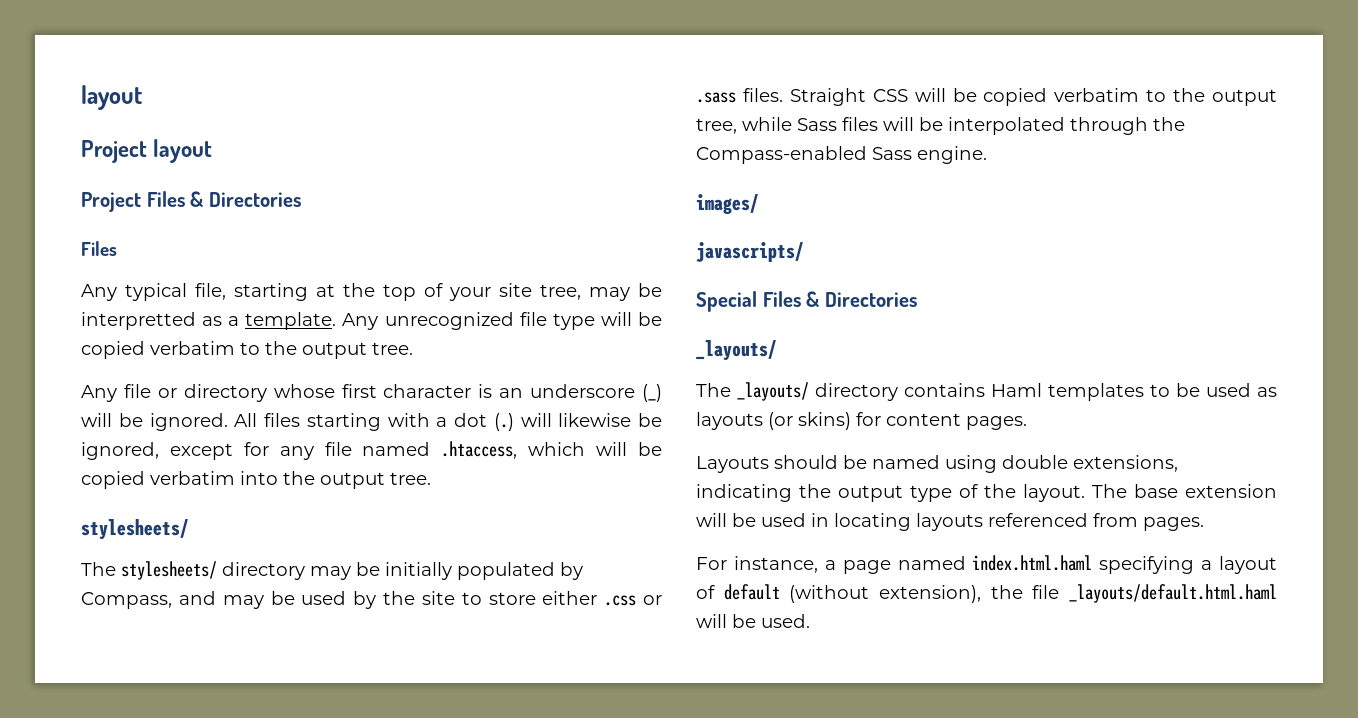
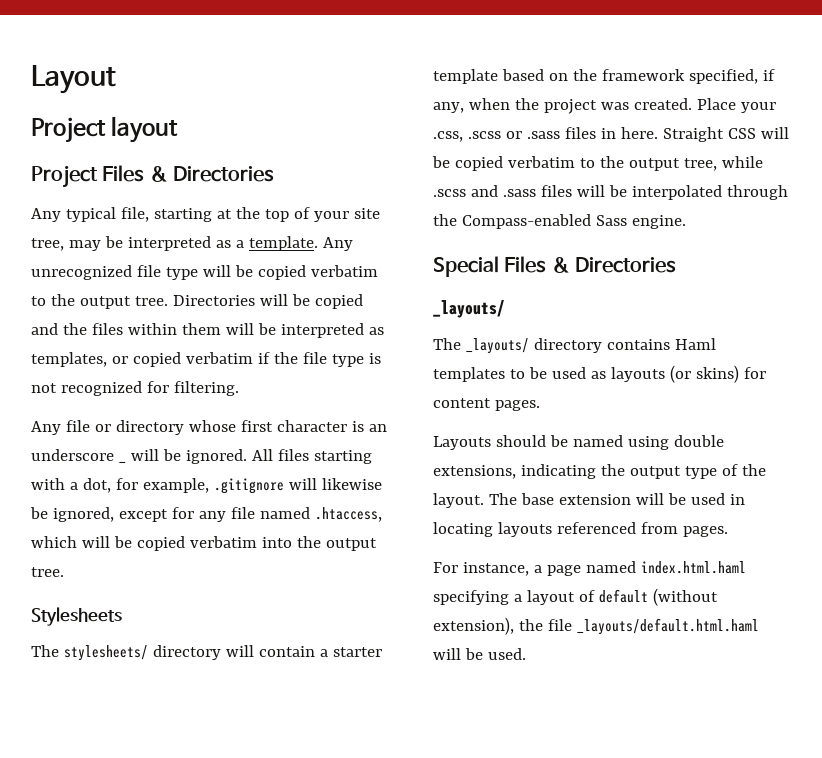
[81,85,142,110] layout -> [31,65,116,94] Layout
[81,241,117,256] // Files -> (274, 174) none
[81,312,196,330] interpretted -> [127,236,211,251] interpreted
(413, 348) none -> [172,294,363,309] [31,323,384,338] [31,352,381,367] [31,381,239,396] Directories will be copied and the files within them will be interpreted as templates, or copied verbatim if the file type is not recognized for filtering.
[641,384,662,402] (_) -> [118,461,126,464] _
[454,413,514,431] dot (.) -> [82,478,284,494] dot, for example, .gitignore
[81,519,189,540] stylesheets/ -> [31,607,122,626] Stylesheets
[310,562,583,580] [81,591,662,609] [696,88,783,103] may be initially populated by Compass, and may be used by the site to store either .css or .sass files. -> [225,645,382,657] [433,69,775,84] [433,98,776,114] [433,127,658,142] will contain a starter template based on the framework specified, if any, when the project was created. Place your .css, .scss or .sass files in here.
[797,118,837,131] Sass -> [433,185,536,197] .scss and .sass
[696,194,759,214] [696,242,804,262] // images/ // javascripts/ -> (686, 222) none

